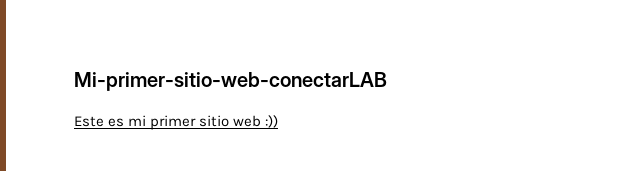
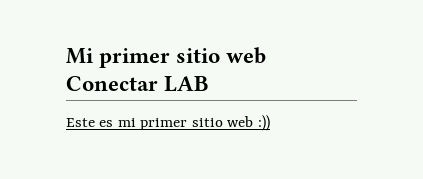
[74,72,387,91] Mi-primer-sitio-web-conectarLAB -> [66,47,267,68] [66,76,210,92] Mi primer sitio web Conectar LAB

